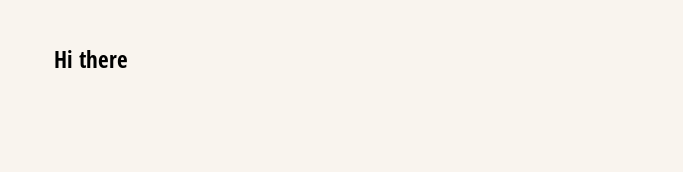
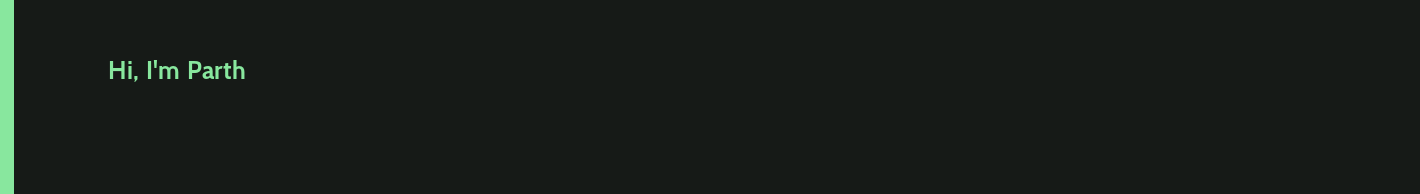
[54,50,129,68] Hi there -> [108,60,246,82] Hi, I'm Parth

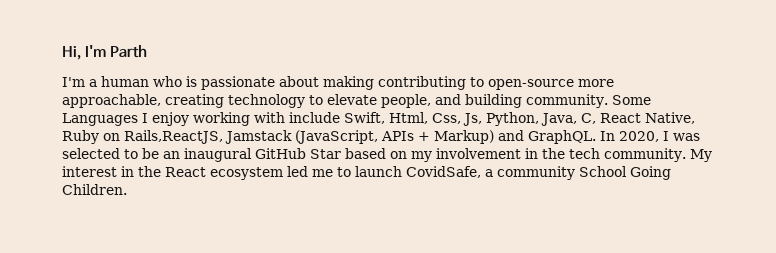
(246, 69) none -> [62,76,614,90] [62,94,651,108] [62,112,695,126] [62,130,700,144] [62,148,712,162] [62,166,671,180] [62,184,127,195] // I'm a human who is passionate about making contributing to open-source more approachable, creating technology to elevate people, and building community. Some Languages I enjoy working with include Swift, Html, Css, Js, Python, Java, C, React Native, Ruby on Rails,ReactJS, Jamstack (JavaScript, APIs + Markup) and GraphQL. In 2020, I was selected to be an inaugural GitHub Star based on my involvement in the tech community. My interest in the React ecosystem led me to launch CovidSafe, a community School Going Children.

